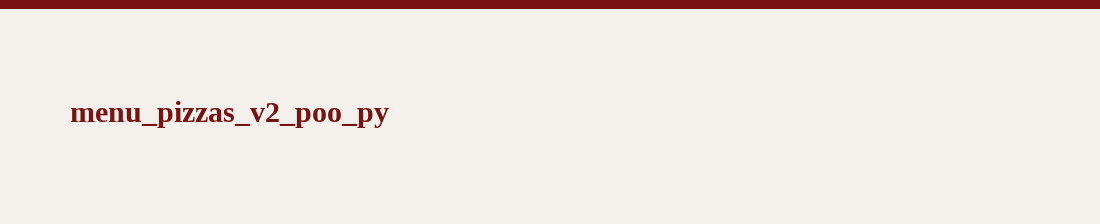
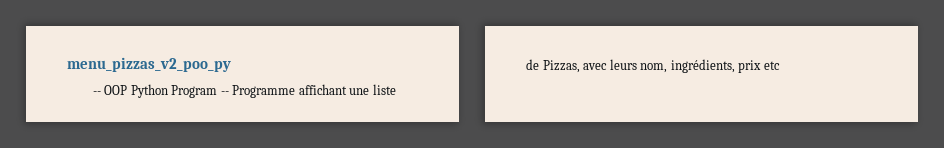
(389, 114) none -> [92,84,396,98] [526,59,780,73] // -- OOP Python Program -- Programme affichant une liste de Pizzas, avec leurs nom, ingrédients, prix etc

